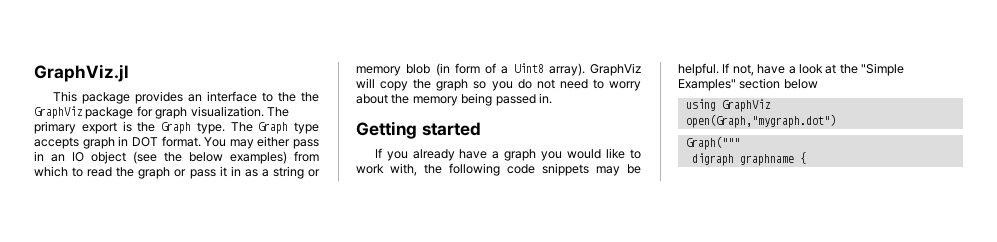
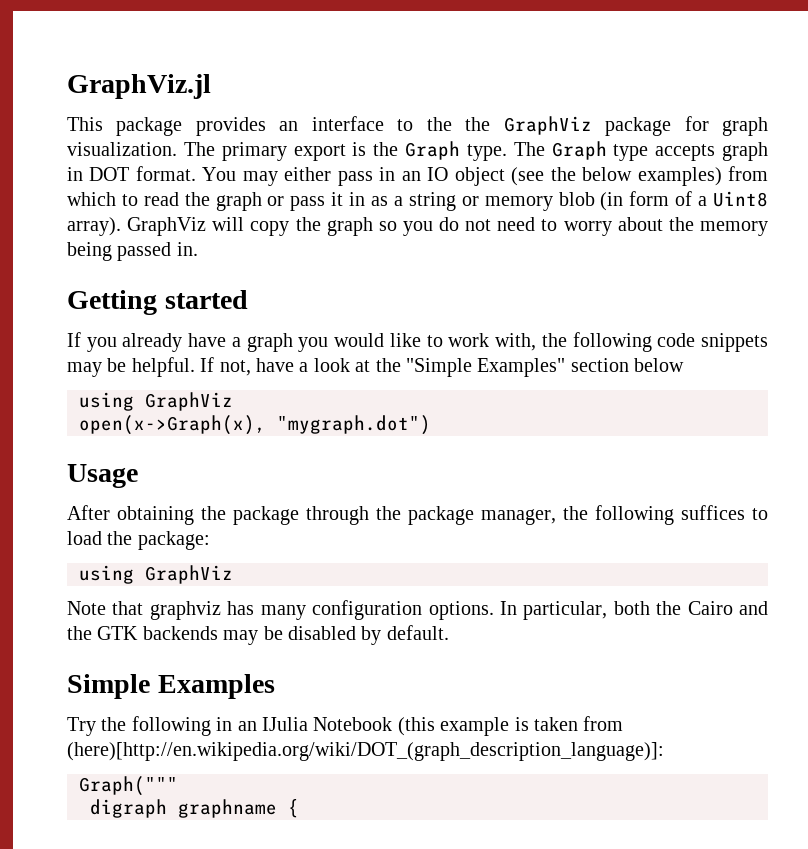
[685,114,836,128] open(Graph,"mygraph.dot") -> [79,415,431,435] [67,464,138,488] [67,505,768,525] [67,531,210,550] [79,565,233,584] [67,600,768,620] [67,625,449,645] [67,674,275,699] [67,716,624,736] [67,742,664,761] open(x->Graph(x), "mygraph.dot") // Usage // After obtaining the package through the package manager, the following suffices to load the package: // using GraphViz // Note that graphviz has many configuration options. In particular, both the Cairo and the GTK backends may be disabled by default. // Simple Examples // Try the following in an IJulia Notebook (this example is taken from (here)[http://en.wikipedia.org/wiki/DOT_(graph_description_language)]:

